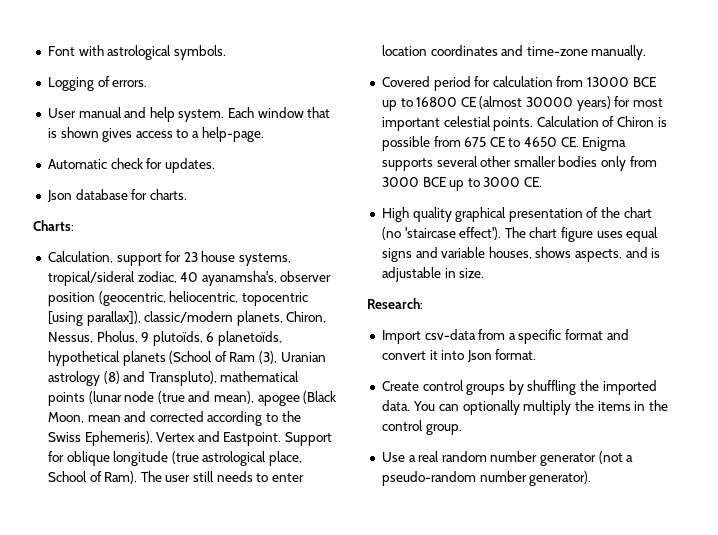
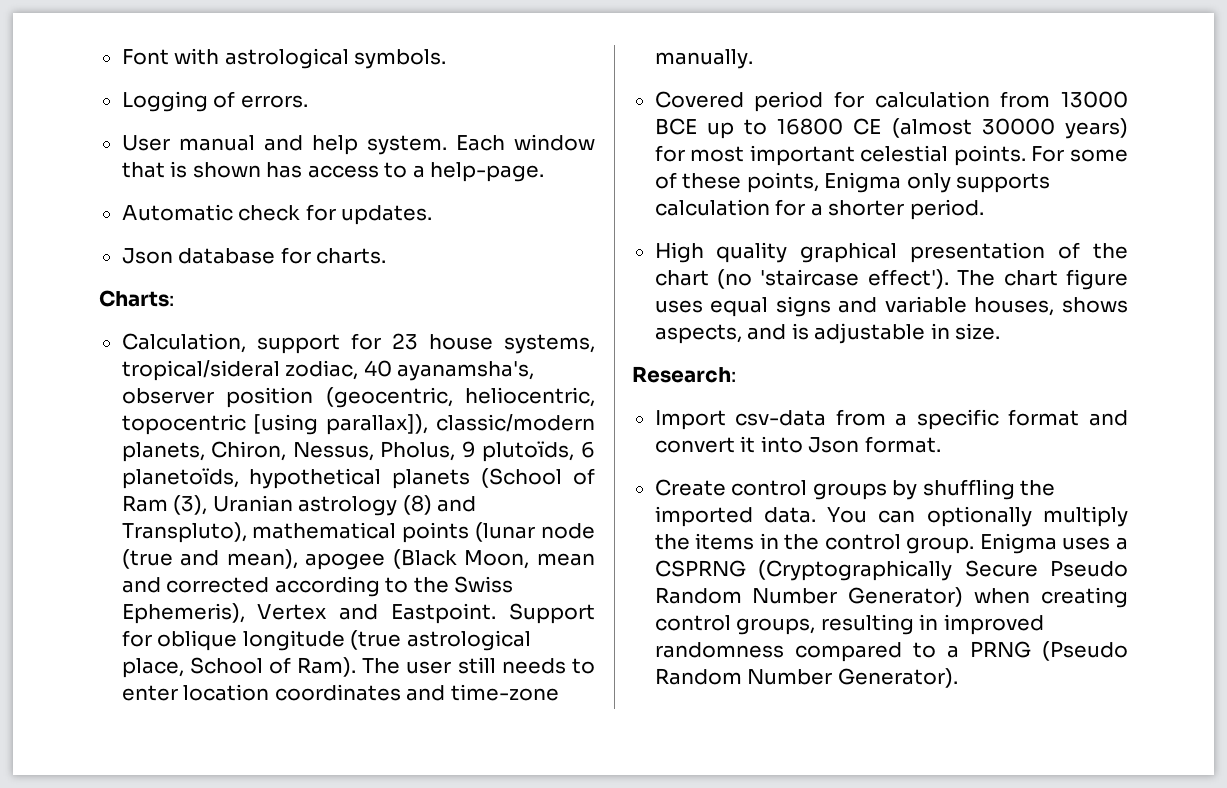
[102,128,133,142] gives -> [266,162,303,178] has
[536,116,667,127] [381,136,627,151] [381,156,657,171] [381,177,543,191] Calculation of Chiron is possible from 675 CE to 4650 CE. Enigma supports several other smaller bodies only from 3000 BCE up to 3000 CE. -> [1031,146,1128,162] [654,172,1051,193] [654,199,984,220] For some of these points, Enigma only supports calculation for a shorter period.
[381,451,634,466] [381,471,592,486] // Use a real random number generator (not a pseudo-random number generator). -> [979,533,1128,554] [654,560,1128,581] [654,587,1128,608] [654,614,1044,635] [654,641,1128,662] [654,668,958,688] Enigma uses a CSPRNG (Cryptographically Secure Pseudo Random Number Generator) when creating control groups, resulting in improved randomness compared to a PRNG (Pseudo Random Number Generator).

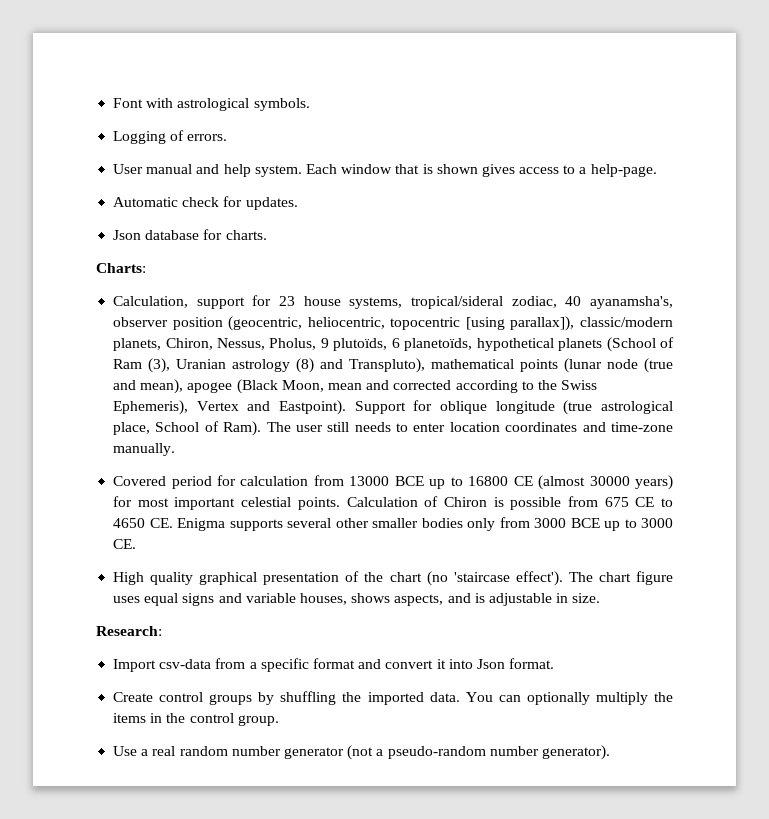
[266,162,303,178] has -> [481,164,515,177] gives
[391,603,497,624] Eastpoint. -> [279,400,347,415] Eastpoint).
[1031,146,1128,162] [654,172,1051,193] [654,199,984,220] For some of these points, Enigma only supports calculation for a shorter period. -> [346,496,673,510] [113,517,673,531] [113,539,137,549] Calculation of Chiron is possible from 675 CE to 4650 CE. Enigma supports several other smaller bodies only from 3000 BCE up to 3000 CE.
[979,533,1128,554] [654,560,1128,581] [654,587,1128,608] [654,614,1044,635] [654,641,1128,662] [654,668,958,688] Enigma uses a CSPRNG (Cryptographically Secure Pseudo Random Number Generator) when creating control groups, resulting in improved randomness compared to a PRNG (Pseudo Random Number Generator). -> [113,745,610,760] // Use a real random number generator (not a pseudo-random number generator).

